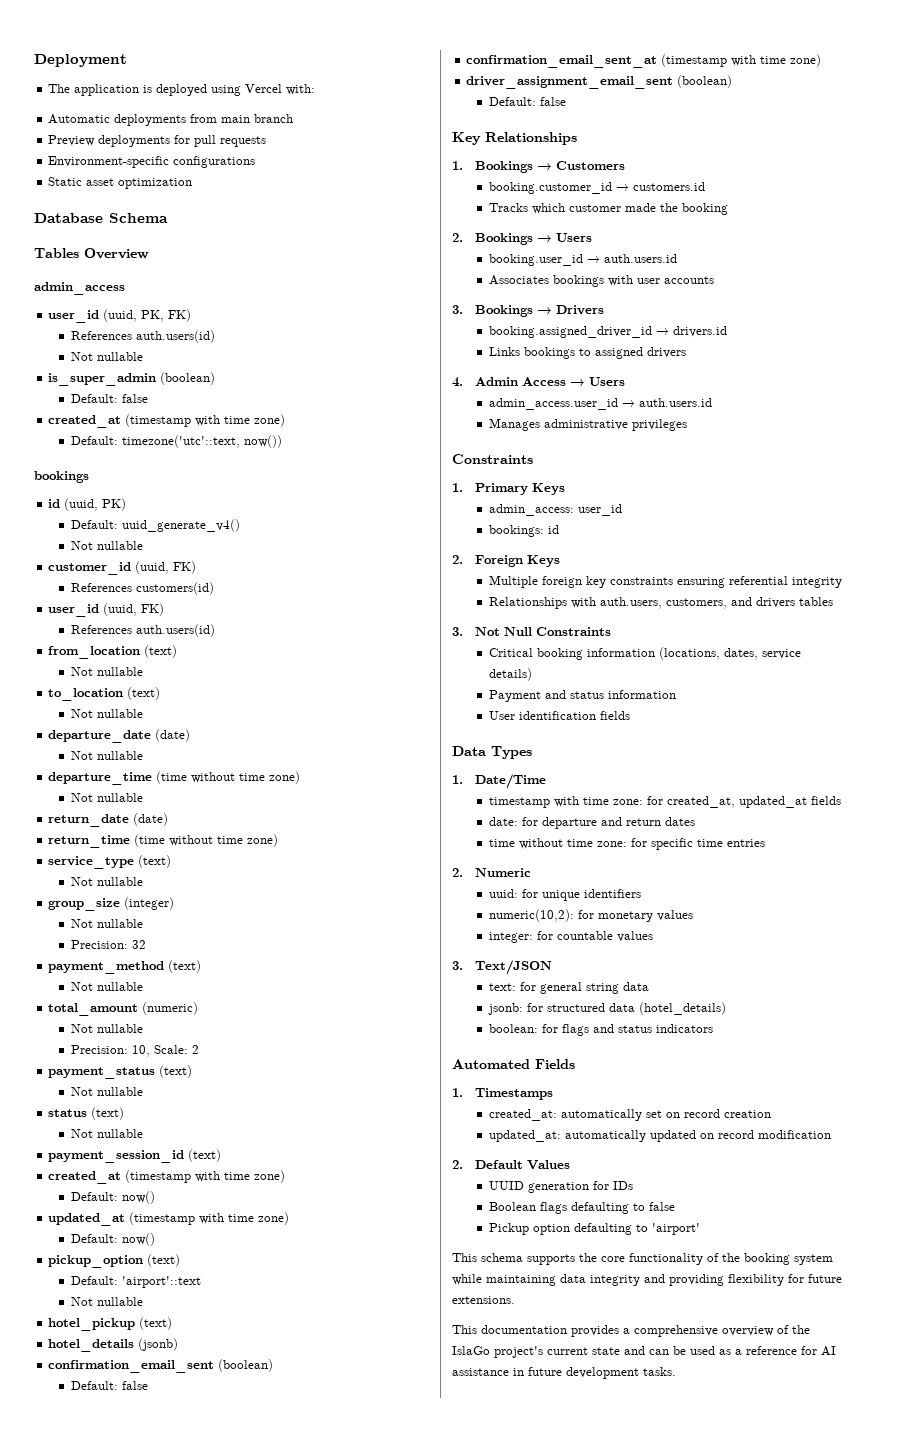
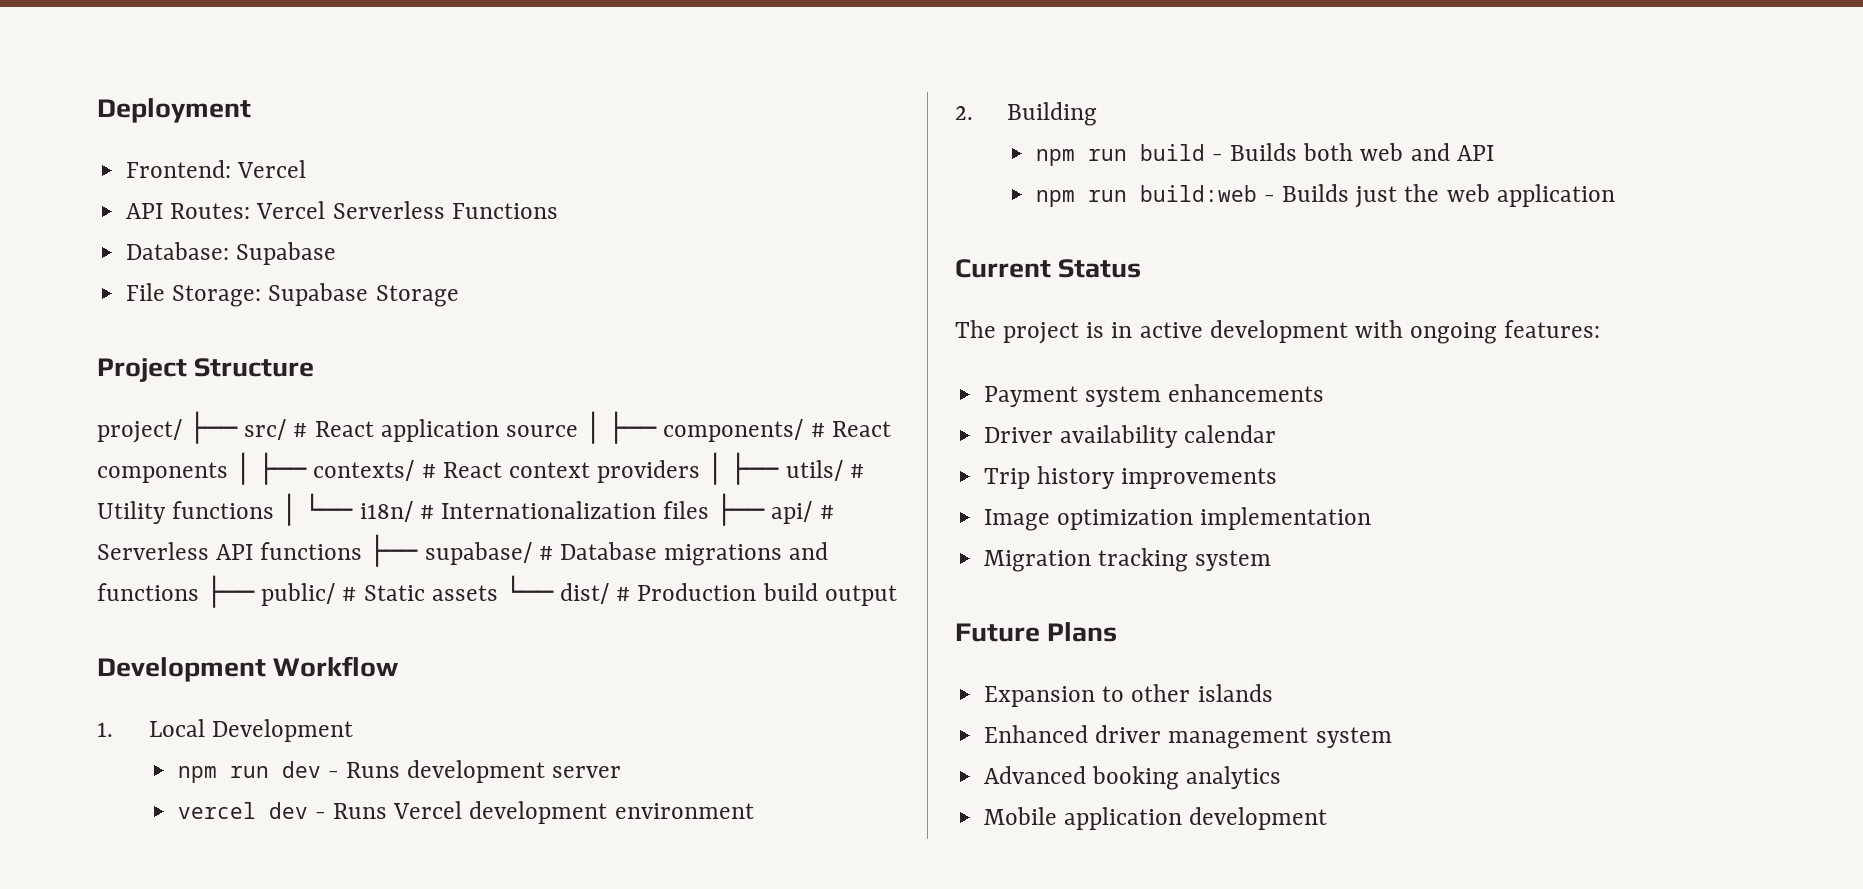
[48,84,316,96] [48,114,294,126] [48,135,267,147] [48,156,256,168] [48,177,193,189] [34,213,168,223] [34,248,149,259] [34,282,125,295] [48,309,192,323] [71,330,216,343] [71,352,144,361] [48,372,216,386] [71,394,149,403] [48,414,286,428] [71,435,283,448] [34,471,89,483] [48,498,127,511] [71,519,241,532] [71,541,144,550] [48,561,197,575] [71,582,215,595] [48,603,165,617] [71,624,216,637] [48,645,178,659] [71,667,144,676] [48,687,161,701] [71,709,144,718] [48,729,191,743] [71,751,144,760] [48,771,301,785] [71,793,144,802] [48,813,169,827] [48,834,279,848] [48,855,172,869] [71,877,144,886] [48,897,175,911] [71,919,144,928] [71,940,147,949] [48,960,202,974] [71,982,144,991] [48,1002,199,1016] [71,1024,144,1033] [71,1045,200,1057] [48,1065,193,1079] [71,1087,144,1096] [48,1107,125,1120] [71,1129,144,1138] [48,1149,222,1163] [48,1170,286,1184] [71,1191,156,1204] [48,1212,290,1226] [71,1233,156,1246] [48,1254,181,1268] [71,1276,202,1288] [71,1297,144,1306] [48,1317,173,1331] [48,1338,179,1352] [48,1359,274,1373] [71,1381,149,1390] [466,54,822,68] [466,75,733,89] [489,97,567,106] [452,132,577,145] [452,161,625,173] [489,182,706,194] [489,203,729,215] [452,233,592,245] [489,254,678,266] [489,275,715,287] [452,305,604,317] [489,326,728,338] [489,347,687,359] [452,377,625,387] [489,398,713,410] [489,418,688,431] [452,454,533,464] [452,483,565,495] [489,504,623,516] [489,525,560,537] [452,555,560,567] [489,575,843,588] [489,597,834,609] [452,627,611,636] [489,647,802,660] [489,668,533,681] [489,690,677,702] [489,711,631,720] [452,746,532,759] [452,774,546,789] [489,796,842,808] [489,817,696,829] [489,838,766,850] [452,868,531,877] [489,889,642,901] [489,909,694,922] [489,931,654,943] [452,960,552,975] [489,982,650,994] [488,1002,727,1015] [489,1024,714,1036] [452,1059,575,1069] [452,1088,553,1100] [489,1109,772,1121] [489,1130,832,1142] [452,1160,570,1170] [489,1181,634,1193] [489,1202,676,1214] [489,1223,701,1235] [452,1253,833,1265] [452,1274,842,1286] [452,1296,515,1304] [452,1325,810,1337] [452,1346,836,1358] [452,1367,676,1379] The application is deployed using Vercel with: // Automatic deployments from main branch // Preview deployments for pull requests // Environment-specific configurations // Static asset optimization // Database Schema // Tables Overview // admin_access // user_id (uuid, PK, FK) // References auth.users(id) // Not nullable // is_super_admin (boolean) // Default: false // created_at (timestamp with time zone) // Default: timezone('utc'::text, now()) // bookings // id (uuid, PK) // Default: uuid_generate_v4() // Not nullable // customer_id (uuid, FK) // References customers(id) // user_id (uuid, FK) // References auth.users(id) // from_location (text) // Not nullable // to_location (text) // Not nullable // departure_date (date) // Not nullable // departure_time (time without time zone) // Not nullable // return_date (date) // return_time (time without time zone) // service_type (text) // Not nullable // group_size (integer) // Not nullable // Precision: 32 // payment_method (text) // Not nullable // total_amount (numeric) // Not nullable // Precision: 10, Scale: 2 // payment_status (text) // Not nullable // status (text) // Not nullable // payment_session_id (text) // created_at (timestamp with time zone) // Default: now() // updated_at (timestamp with time zone) // Default: now() // pickup_option (text) // Default: 'airport'::text // Not nullable // hotel_pickup (text) // hotel_details (jsonb) // confirmation_email_sent (boolean) // Default: false // confirmation_email_sent_at (timestamp with time zone) // driver_assignment_email_sent (boolean) // Default: false // Key Relationships // 1. Bookings → Customers // booking.customer_id → customers.id // Tracks which customer made the booking // 2. Bookings → Users // booking.user_id → auth.users.id // Associates bookings with user accounts // 3. Bookings → Drivers // booking.assigned_driver_id → drivers.id // Links bookings to assigned drivers // 4. Admin Access → Users // admin_access.user_id → auth.users.id // Manages administrative privileges // Constraints // 1. Primary Keys // admin_access: user_id // bookings: id // 2. Foreign Keys // Multiple foreign key constraints ensuring referential integrity // Relationships with auth.users, customers, and drivers tables // 3. Not Null Constraints // Critical booking information (locations, dates, service details) // Payment and status information // User identification fields // Data Types // 1. Date/Time // timestamp with time zone: for created_at, updated_at fields // date: for departure and return dates // time without time zone: for specific time entries // 2. Numeric // uuid: for unique identifiers // numeric(10,2): for monetary values // integer: for countable values // 3. Text/JSON // text: for general string data // jsonb: for structured data (hotel_details) // boolean: for flags and status indicators // Automated Fields // 1. Timestamps // created_at: automatically set on record creation // updated_at: automatically updated on record modification // 2. Default Values // UUID generation for IDs // Boolean flags defaulting to false // Pickup option defaulting to 'airport' // This schema supports the core functionality of the booking system while maintaining data integrity and providing flexibility for future extensions. // This documentation provides a comprehensive overview of the IslaGo project's current state and can be used as a reference for AI assistance in future development tasks. -> [126,160,307,178] [126,201,558,219] [126,242,337,265] [126,283,459,307] [97,358,315,382] [97,411,891,444] [97,452,864,485] [97,493,834,526] [97,534,829,567] [97,575,897,608] [97,656,399,682] [97,719,353,742] [177,760,622,783] [177,801,754,824] [955,102,1097,126] [1035,143,1494,166] [1035,184,1615,208] [955,259,1142,278] [955,320,1601,344] [984,384,1325,407] [984,425,1277,448] [984,466,1278,489] [984,507,1372,531] [984,548,1272,572] [955,622,1118,642] [984,684,1273,707] [984,725,1392,749] [984,766,1282,790] [984,807,1328,830] Frontend: Vercel // API Routes: Vercel Serverless Functions // Database: Supabase // File Storage: Supabase Storage // Project Structure // project/ ├── src/ # React application source │ ├── components/ # React components │ ├── contexts/ # React context providers │ ├── utils/ # Utility functions │ └── i18n/ # Internationalization files ├── api/ # Serverless API functions ├── supabase/ # Database migrations and functions ├── public/ # Static assets └── dist/ # Production build output // Development Workflow // 1. Local Development // npm run dev - Runs development server // vercel dev - Runs Vercel development environment // 2. Building // npm run build - Builds both web and API // npm run build:web - Builds just the web application // Current Status // The project is in active development with ongoing features: // Payment system enhancements // Driver availability calendar // Trip history improvements // Image optimization implementation // Migration tracking system // Future Plans // Expansion to other islands // Enhanced driver management system // Advanced booking analytics // Mobile application development

